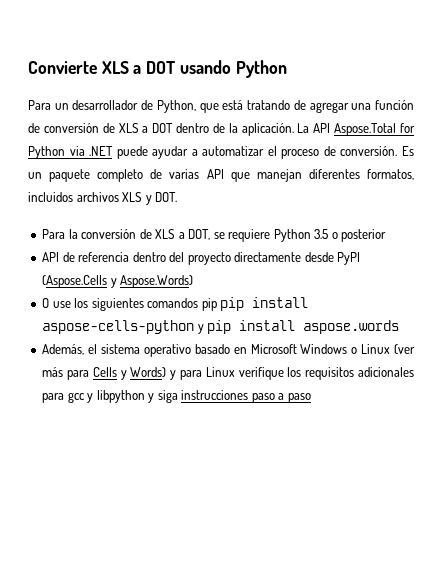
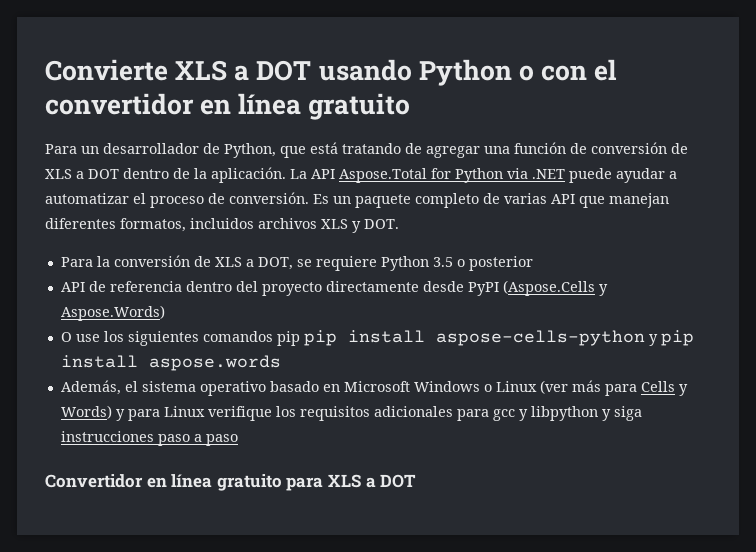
(287, 69) none -> [518,59,618,81] [45,93,411,120] o con el convertidor en línea gratuito
(311, 398) none -> [45,474,417,491] // Convertidor en línea gratuito para XLS a DOT

